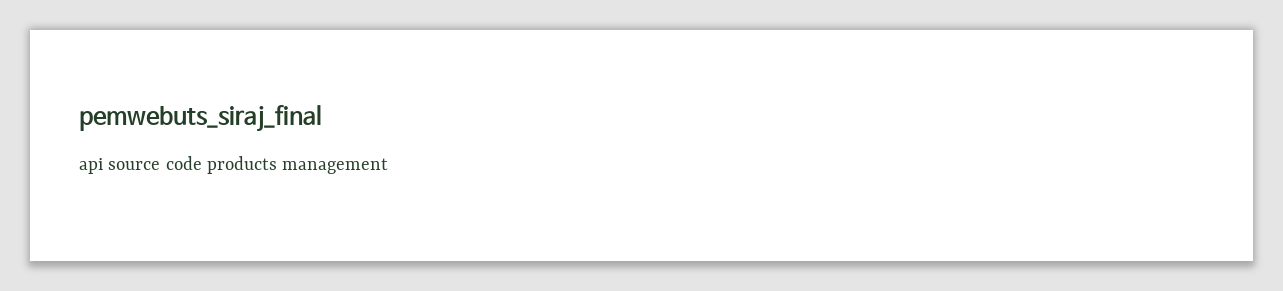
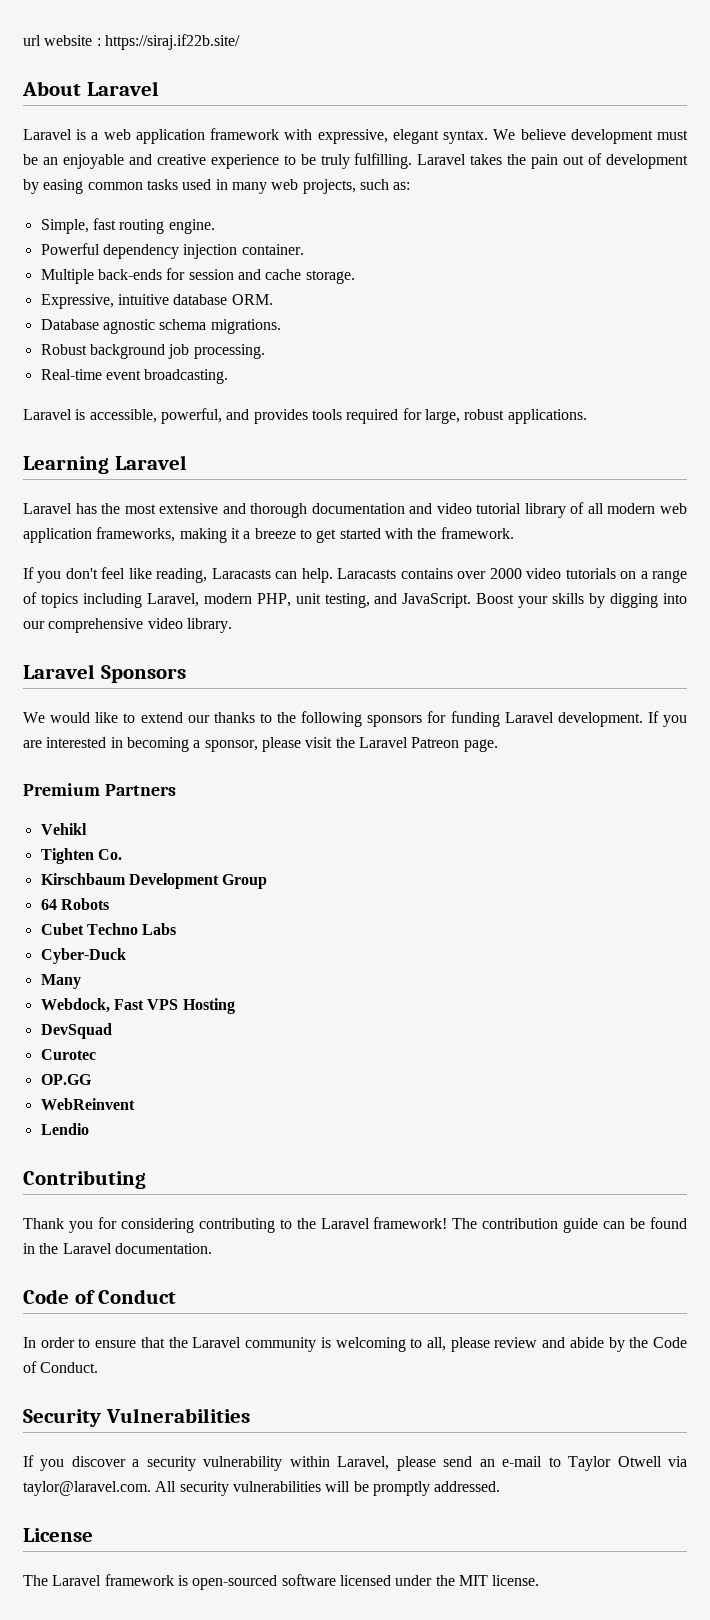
[79,105,322,132] [79,156,389,174] pemwebuts_siraj_final // api source code products management -> [23,34,240,50] [22,81,159,96] [23,128,689,144] [23,153,688,169] [23,179,411,194] [40,218,215,234] [40,243,304,259] [40,268,355,284] [40,294,273,309] [40,319,281,334] [40,344,265,359] [40,369,229,384] [23,408,587,424] [23,455,187,474] [23,502,687,518] [23,527,514,543] [23,567,687,583] [23,592,688,608] [23,618,232,633] [23,664,186,683] [23,711,687,727] [23,737,498,752] [23,783,176,796] [40,823,87,835] [40,848,122,864] [40,873,268,889] [40,898,109,910] [40,923,177,935] [40,948,126,964] [40,974,81,989] [40,998,235,1014] [40,1023,112,1039] [40,1049,96,1060] [40,1074,92,1085] [40,1098,135,1110] [40,1123,89,1135] [23,1170,146,1189] [23,1217,688,1233] [23,1243,212,1254] [23,1289,177,1304] [23,1337,687,1352] [23,1361,99,1373] [23,1408,250,1427] [23,1455,688,1471] [23,1481,501,1496] [23,1528,93,1542] [23,1574,540,1590] url website : https://siraj.if22b.site/ // About Laravel // Laravel is a web application framework with expressive, elegant syntax. We believe development must be an enjoyable and creative experience to be truly fulfilling. Laravel takes the pain out of development by easing common tasks used in many web projects, such as: // Simple, fast routing engine. // Powerful dependency injection container. // Multiple back-ends for session and cache storage. // Expressive, intuitive database ORM. // Database agnostic schema migrations. // Robust background job processing. // Real-time event broadcasting. // Laravel is accessible, powerful, and provides tools required for large, robust applications. // Learning Laravel // Laravel has the most extensive and thorough documentation and video tutorial library of all modern web application frameworks, making it a breeze to get started with the framework. // If you don't feel like reading, Laracasts can help. Laracasts contains over 2000 video tutorials on a range of topics including Laravel, modern PHP, unit testing, and JavaScript. Boost your skills by digging into our comprehensive video library. // Laravel Sponsors // We would like to extend our thanks to the following sponsors for funding Laravel development. If you are interested in becoming a sponsor, please visit the Laravel Patreon page. // Premium Partners // Vehikl // Tighten Co. // Kirschbaum Development Group // 64 Robots // Cubet Techno Labs // Cyber-Duck // Many // Webdock, Fast VPS Hosting // DevSquad // Curotec // OP.GG // WebReinvent // Lendio // Contributing // Thank you for considering contributing to the Laravel framework! The contribution guide can be found in the Laravel documentation. // Code of Conduct // In order to ensure that the Laravel community is welcoming to all, please review and abide by the Code of Conduct. // Security Vulnerabilities // If you discover a security vulnerability within Laravel, please send an e-mail to Taylor Otwell via taylor@laravel.com. All security vulnerabilities will be promptly addressed. // License // The Laravel framework is open-sourced software licensed under the MIT license.

